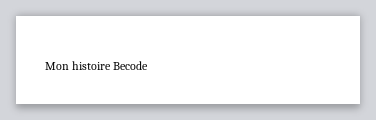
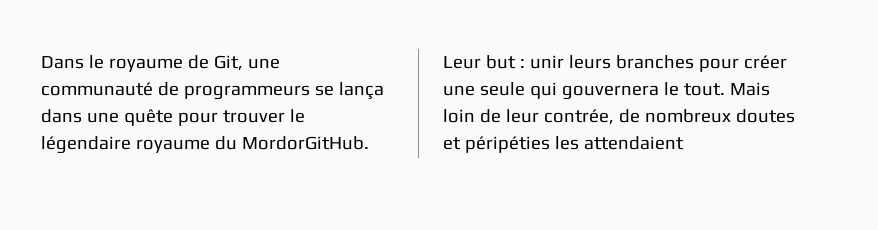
[45,61,149,70] Mon histoire Becode -> [41,55,280,72] [41,82,384,100] [41,109,305,126] [41,136,369,154] [443,55,787,72] [443,82,770,100] [443,109,795,125] [443,136,684,153] Dans le royaume de Git, une communauté de programmeurs se lança dans une quête pour trouver le légendaire royaume du MordorGitHub. Leur but : unir leurs branches pour créer une seule qui gouvernera le tout. Mais loin de leur contrée, de nombreux doutes et péripéties les attendaient

